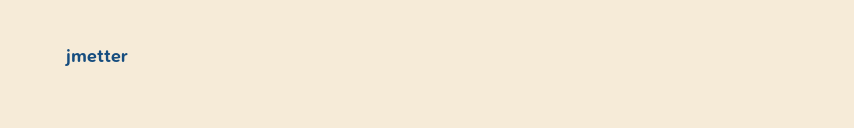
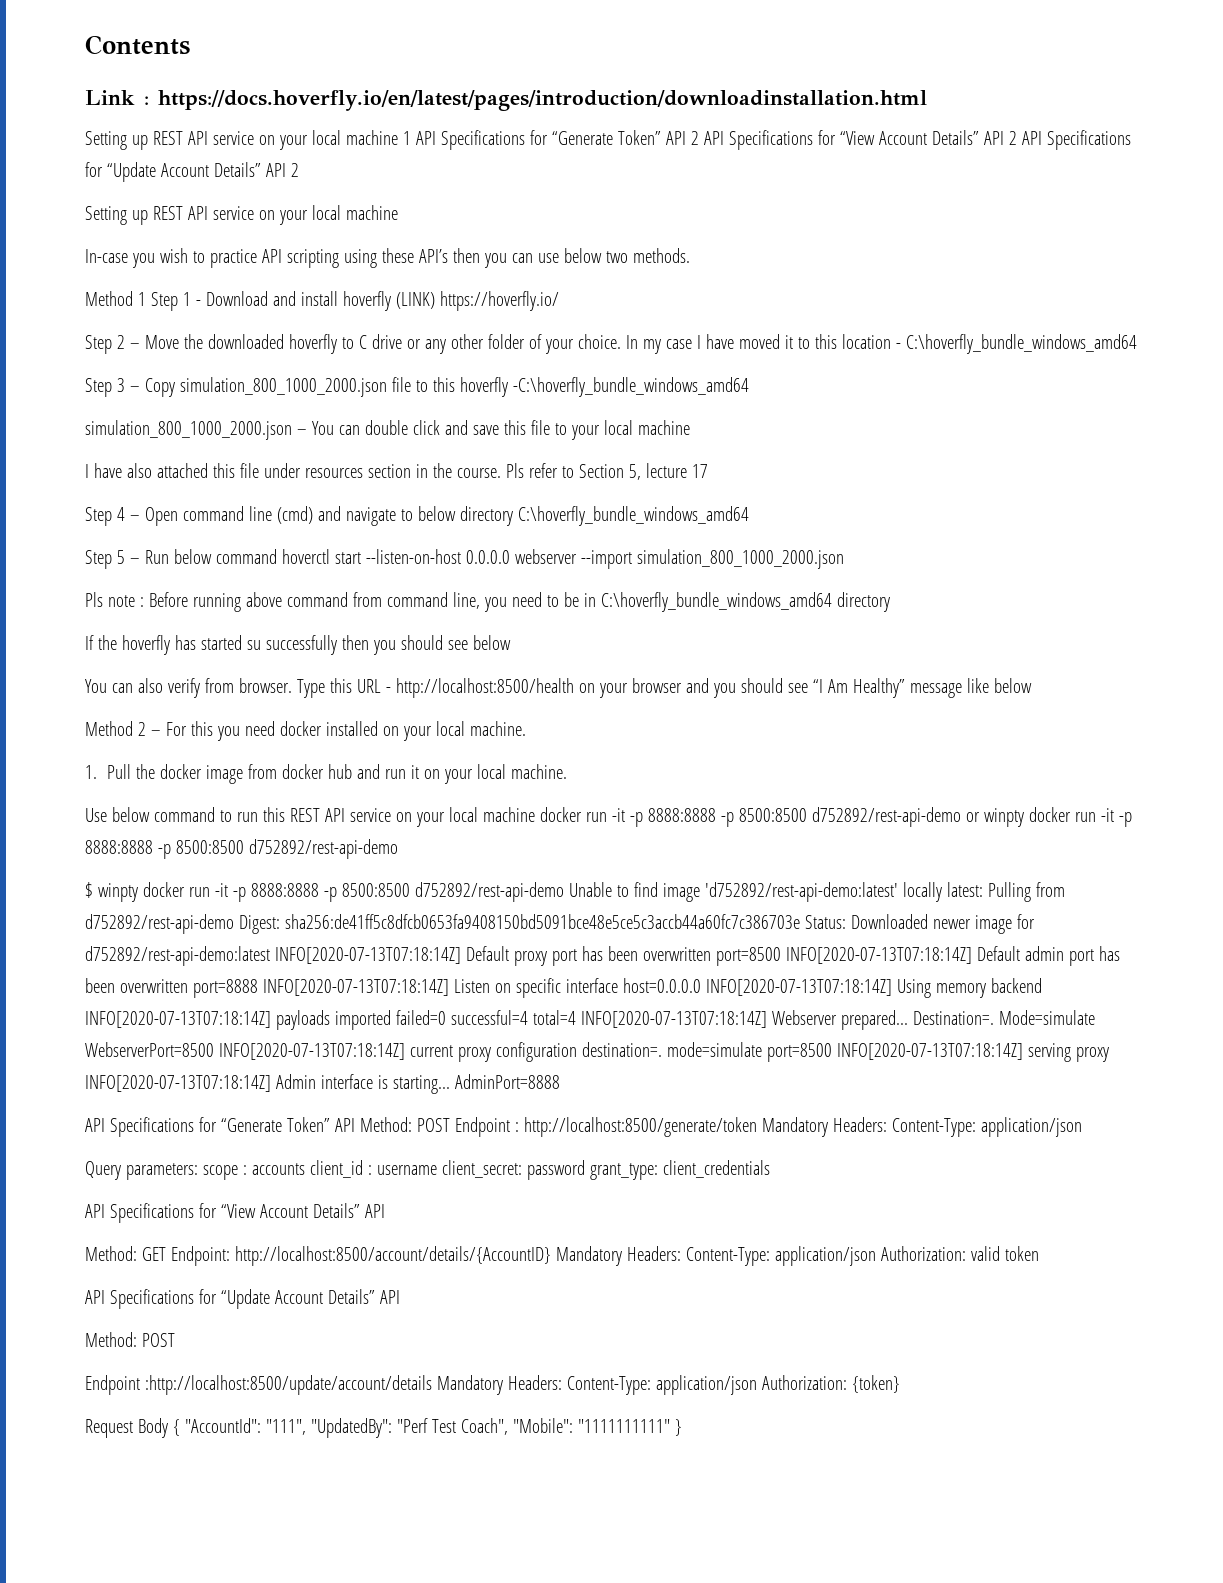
[64,49,128,67] jmetter -> [85,35,190,55] [85,90,927,111] [85,130,1131,150] [85,162,299,182] [85,205,398,225] [85,248,690,268] [85,291,559,311] [85,334,1137,354] [85,377,749,397] [85,420,690,440] [85,463,708,480] [85,506,749,526] [85,549,844,569] [85,592,890,612] [85,635,511,655] [85,678,1032,698] [85,721,526,741] [85,764,568,784] [85,807,1132,827] [85,839,398,859] [85,882,1065,902] [85,914,1035,934] [85,946,1120,966] [85,978,1042,998] [85,1010,1095,1030] [85,1042,1109,1062] [85,1074,560,1094] [85,1117,1082,1137] [85,1160,770,1180] [85,1203,385,1223] [85,1246,1039,1266] [85,1289,400,1309] [85,1332,175,1347] [85,1375,900,1395] [85,1418,682,1438] Contents // Link : https://docs.hoverfly.io/en/latest/pages/introduction/downloadinstallation.html // Setting up REST API service on your local machine 1 API Specifications for “Generate Token” API 2 API Specifications for “View Account Details” API 2 API Specifications for “Update Account Details” API 2 // Setting up REST API service on your local machine // In-case you wish to practice API scripting using these API’s then you can use below two methods. // Method 1 Step 1 - Download and install hoverfly (LINK) https://hoverfly.io/ // Step 2 – Move the downloaded hoverfly to C drive or any other folder of your choice. In my case I have moved it to this location - C:\hoverfly_bundle_windows_amd64 // Step 3 – Copy simulation_800_1000_2000.json file to this hoverfly -C:\hoverfly_bundle_windows_amd64 // simulation_800_1000_2000.json – You can double click and save this file to your local machine // I have also attached this file under resources section in the course. Pls refer to Section 5, lecture 17 // Step 4 – Open command line (cmd) and navigate to below directory C:\hoverfly_bundle_windows_amd64 // Step 5 – Run below command hoverctl start --listen-on-host 0.0.0.0 webserver --import simulation_800_1000_2000.json // Pls note : Before running above command from command line, you need to be in C:\hoverfly_bundle_windows_amd64 directory // If the hoverfly has started su successfully then you should see below // You can also verify from browser. Type this URL - http://localhost:8500/health on your browser and you should see “I Am Healthy” message like below // Method 2 – For this you need docker installed on your local machine. // 1. Pull the docker image from docker hub and run it on your local machine. // Use below command to run this REST API service on your local machine docker run -it -p 8888:8888 -p 8500:8500 d752892/rest-api-demo or winpty docker run -it -p 8888:8888 -p 8500:8500 d752892/rest-api-demo // $ winpty docker run -it -p 8888:8888 -p 8500:8500 d752892/rest-api-demo Unable to find image 'd752892/rest-api-demo:latest' locally latest: Pulling from d752892/rest-api-demo Digest: sha256:de41ff5c8dfcb0653fa9408150bd5091bce48e5ce5c3accb44a60fc7c386703e Status: Downloaded newer image for d752892/rest-api-demo:latest INFO[2020-07-13T07:18:14Z] Default proxy port has been overwritten port=8500 INFO[2020-07-13T07:18:14Z] Default admin port has been overwritten port=8888 INFO[2020-07-13T07:18:14Z] Listen on specific interface host=0.0.0.0 INFO[2020-07-13T07:18:14Z] Using memory backend INFO[2020-07-13T07:18:14Z] payloads imported failed=0 successful=4 total=4 INFO[2020-07-13T07:18:14Z] Webserver prepared... Destination=. Mode=simulate WebserverPort=8500 INFO[2020-07-13T07:18:14Z] current proxy configuration destination=. mode=simulate port=8500 INFO[2020-07-13T07:18:14Z] serving proxy INFO[2020-07-13T07:18:14Z] Admin interface is starting... AdminPort=8888 // API Specifications for “Generate Token” API Method: POST Endpoint : http://localhost:8500/generate/token Mandatory Headers: Content-Type: application/json // Query parameters: scope : accounts client_id : username client_secret: password grant_type: client_credentials // API Specifications for “View Account Details” API // Method: GET Endpoint: http://localhost:8500/account/details/{AccountID} Mandatory Headers: Content-Type: application/json Authorization: valid token // API Specifications for “Update Account Details” API // Method: POST // Endpoint :http://localhost:8500/update/account/details Mandatory Headers: Content-Type: application/json Authorization: {token} // Request Body { "AccountId": "111", "UpdatedBy": "Perf Test Coach", "Mobile": "1111111111" }

